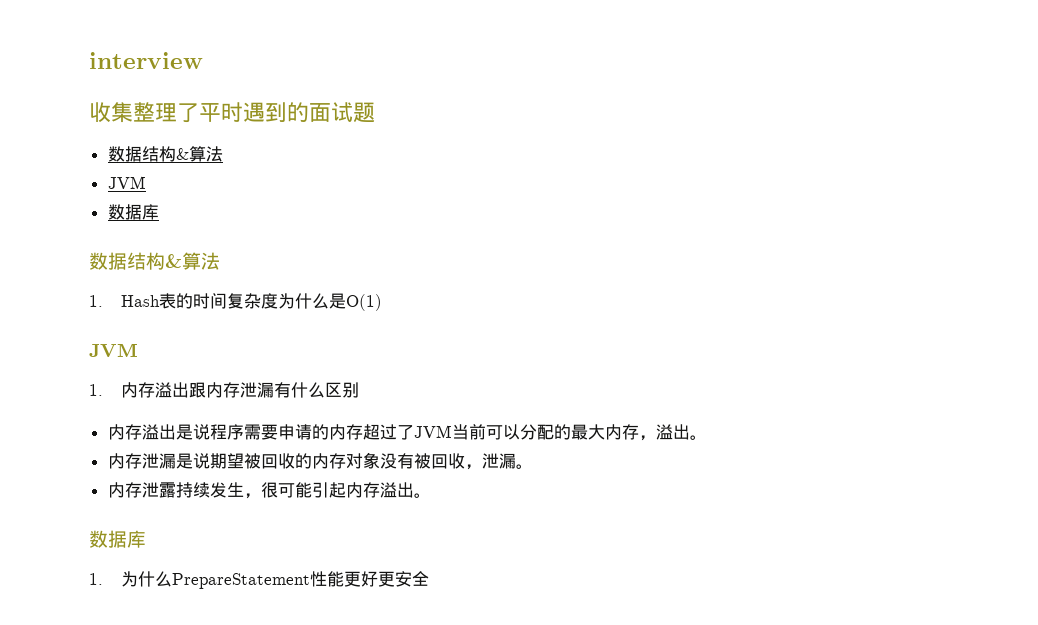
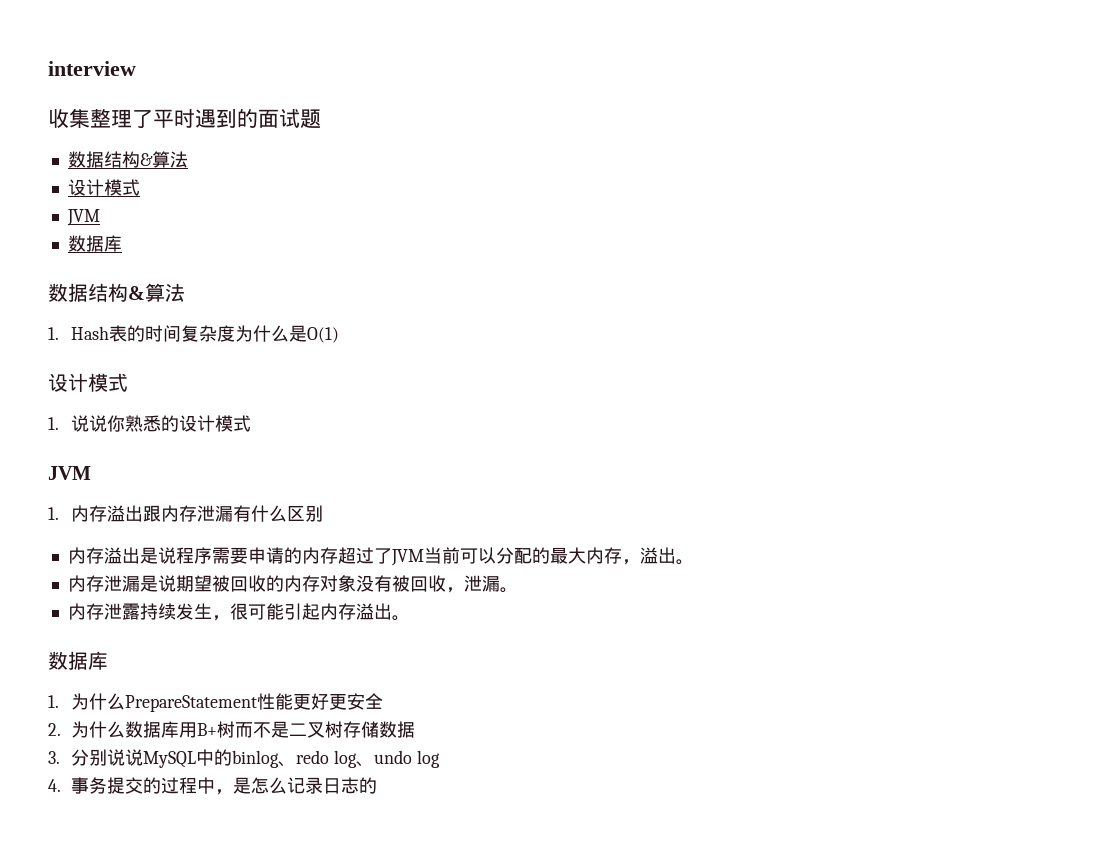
(223, 154) none -> [67,179,140,196] // 设计模式
(383, 302) none -> [48,373,128,392] [48,415,251,432] // 设计模式 // 1.说说你熟悉的设计模式
(430, 578) none -> [48,721,415,738] [48,749,440,768] [48,777,377,795] // 2.为什么数据库用B+树而不是二叉树存储数据 // 3.分别说说MySQL中的binlog、redo log、undo log // 4.事务提交的过程中，是怎么记录日志的

